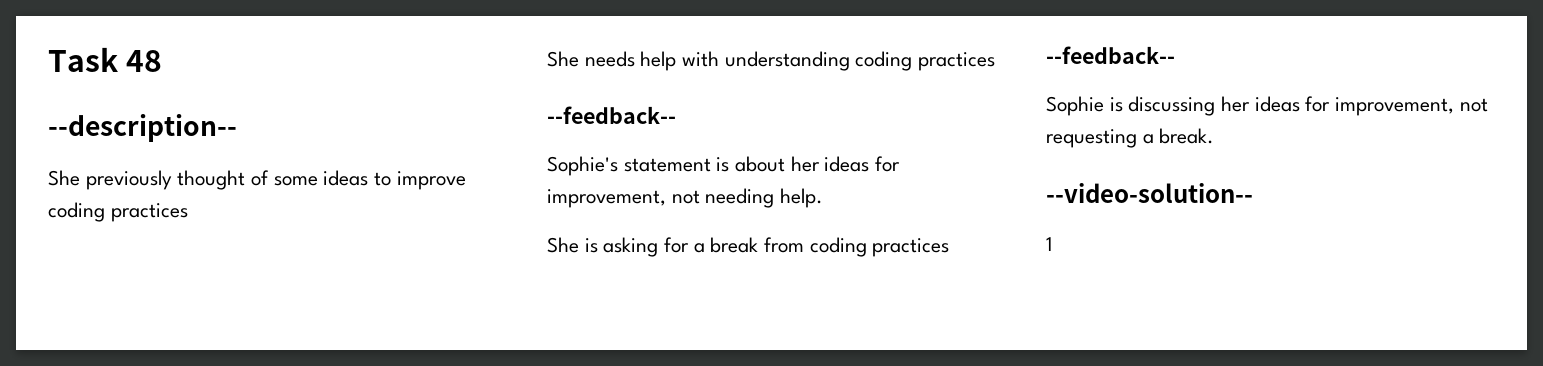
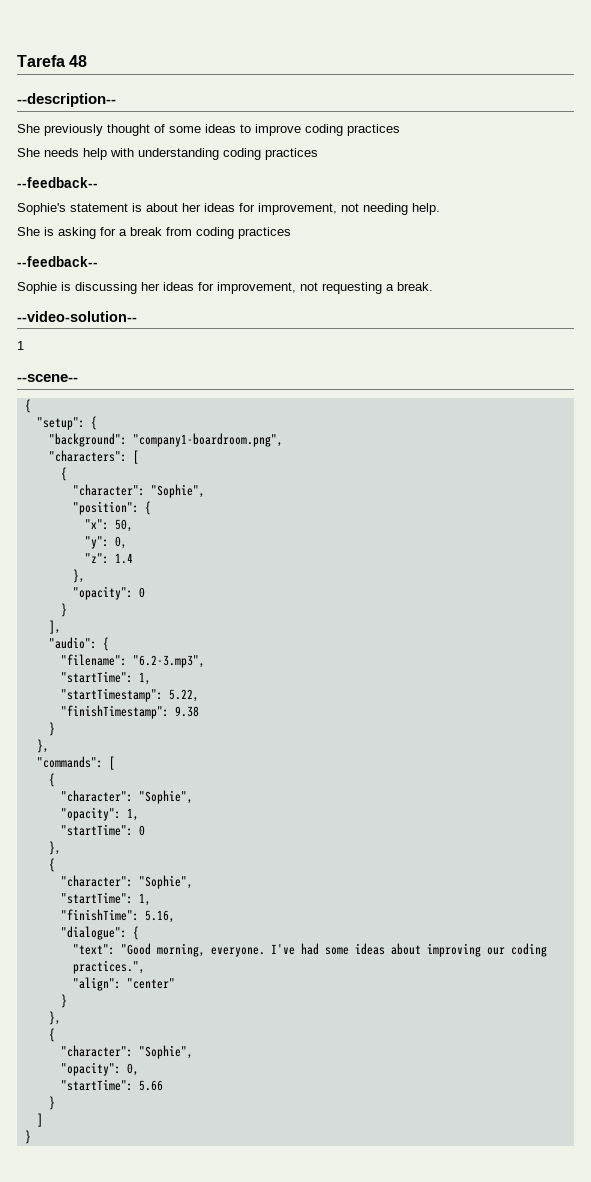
[48,47,118,72] Task -> [17,55,65,67] Tarefa
(1052, 244) none -> [17,374,78,382] [24,399,31,413] [36,416,97,430] [48,433,283,447] [48,450,139,464] [60,467,67,481] [72,484,205,498] [72,501,151,515] [84,519,133,532] [84,536,127,549] [84,553,133,564] [72,569,85,583] [72,586,145,600] [60,603,67,617] [48,620,61,634] [48,637,109,651] [60,654,205,668] [60,671,151,685] [60,688,199,702] [60,705,199,719] [48,722,55,736] [36,739,49,753] [36,756,115,770] [48,773,55,787] [60,790,193,804] [60,807,139,821] [60,824,145,836] [48,841,61,855] [48,858,55,872] [60,875,193,889] [60,892,151,906] [60,909,175,923] [60,926,139,940] [72,943,547,957] [72,960,145,974] [72,977,175,991] [60,994,67,1008] [48,1011,61,1025] [48,1028,55,1042] [60,1045,193,1059] [60,1062,139,1076] [60,1079,163,1091] [48,1096,55,1110] [36,1113,43,1127] [24,1130,31,1144] // --scene-- // { // "setup": { // "background": "company1-boardroom.png", // "characters": [ // { // "character": "Sophie", // "position": { // "x": 50, // "y": 0, // "z": 1.4 // }, // "opacity": 0 // } // ], // "audio": { // "filename": "6.2-3.mp3", // "startTime": 1, // "startTimestamp": 5.22, // "finishTimestamp": 9.38 // } // }, // "commands": [ // { // "character": "Sophie", // "opacity": 1, // "startTime": 0 // }, // { // "character": "Sophie", // "startTime": 1, // "finishTime": 5.16, // "dialogue": { // "text": "Good morning, everyone. I've had some ideas about improving our coding practices.", // "align": "center" // } // }, // { // "character": "Sophie", // "opacity": 0, // "startTime": 5.66 // } // ] // }

